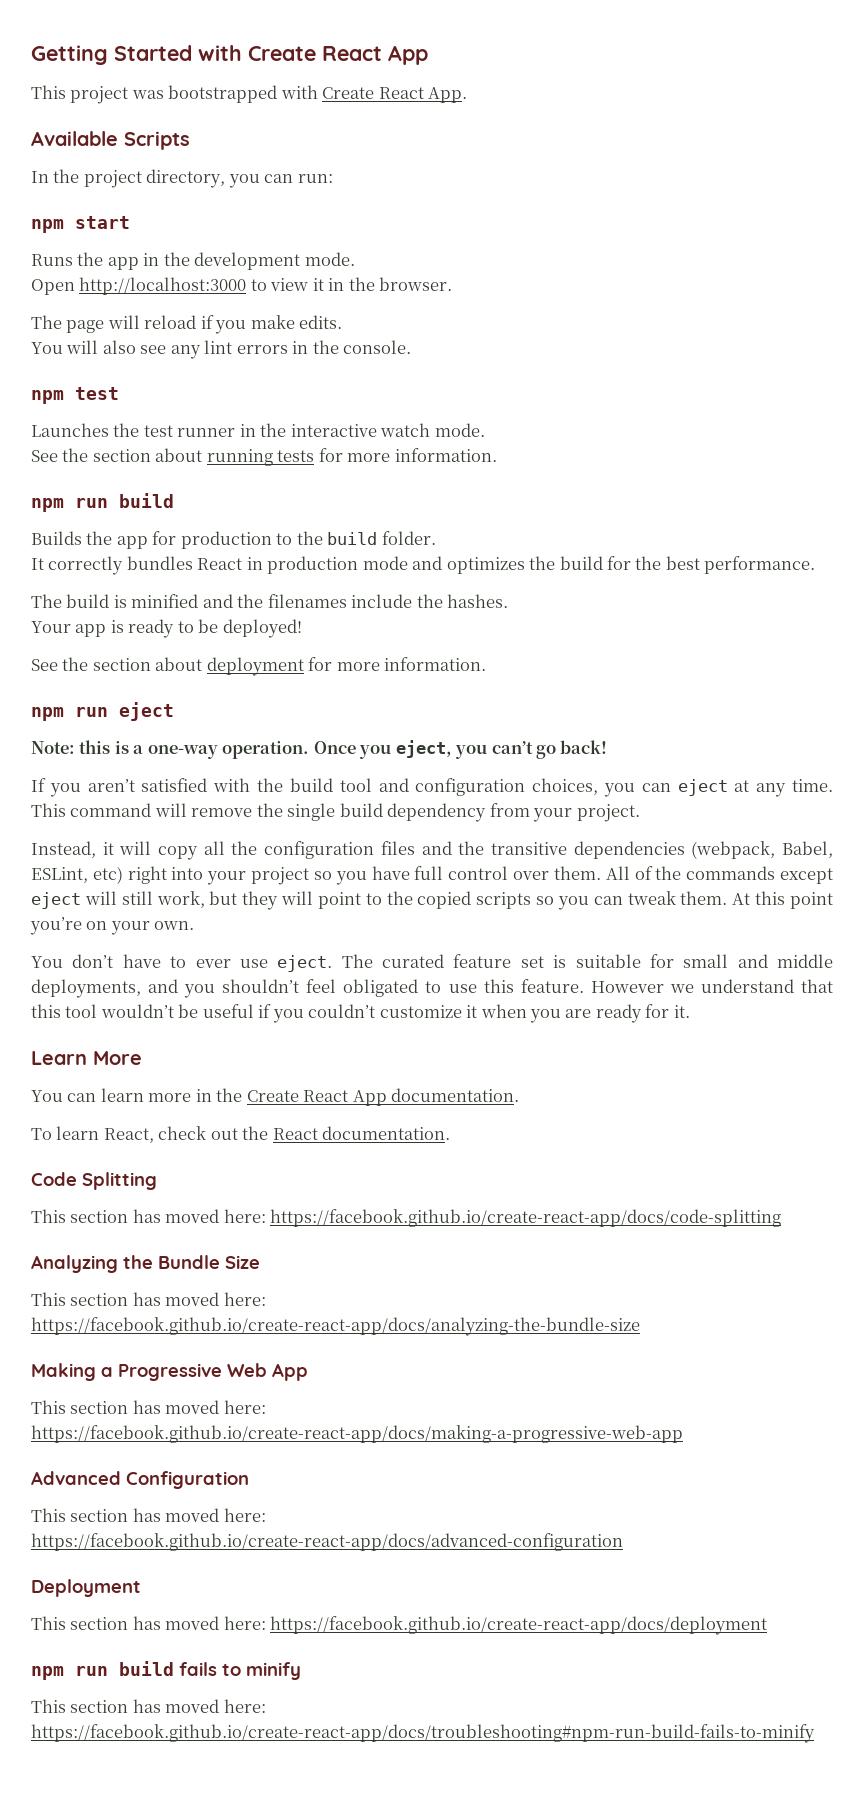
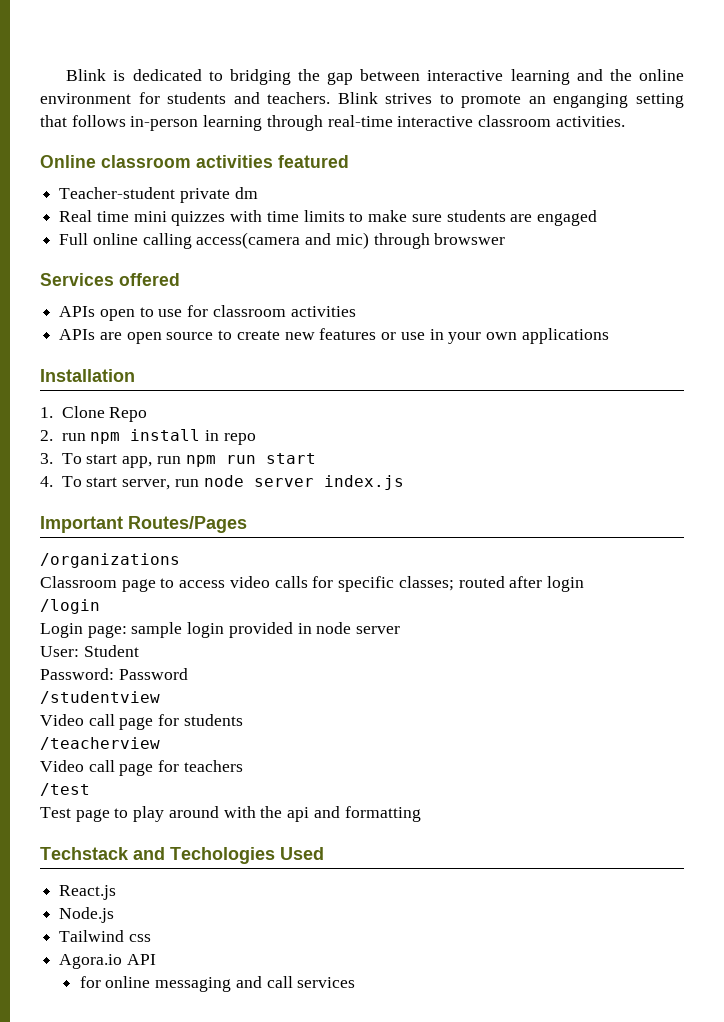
[31,45,428,65] [31,85,468,104] [31,131,190,150] [31,169,333,188] [31,216,130,233] [31,252,355,270] [31,277,453,295] [31,315,343,334] [31,340,412,359] [31,387,119,404] [31,423,485,437] [31,448,497,466] [31,493,174,512] [31,531,436,549] [31,556,816,575] [31,594,509,608] [31,619,302,638] [31,657,487,676] [31,702,174,721] [31,740,608,759] [31,778,833,797] [31,803,640,822] [31,841,834,860] [31,866,834,885] [31,891,834,910] [30,917,195,935] [31,954,833,972] [31,979,834,998] [31,1004,690,1023] [31,1051,142,1065] [31,1088,520,1106] [31,1126,451,1143] [31,1172,157,1190] [31,1209,782,1227] [31,1255,260,1273] [31,1292,266,1306] [31,1317,640,1336] [31,1363,308,1381] [31,1400,266,1414] [31,1425,683,1443] [31,1471,249,1489] [31,1508,266,1522] [31,1533,623,1551] [31,1579,141,1597] [31,1616,768,1635] [31,1661,301,1680] [31,1699,266,1713] [31,1724,815,1743] Getting Started with Create React App // This project was bootstrapped with Create React App. // Available Scripts // In the project directory, you can run: // npm start // Runs the app in the development mode. // Open http://localhost:3000 to view it in the browser. // The page will reload if you make edits. // You will also see any lint errors in the console. // npm test // Launches the test runner in the interactive watch mode. // See the section about running tests for more information. // npm run build // Builds the app for production to the build folder. // It correctly bundles React in production mode and optimizes the build for the best performance. // The build is minified and the filenames include the hashes. // Your app is ready to be deployed! // See the section about deployment for more information. // npm run eject // Note: this is a one-way operation. Once you eject, you can’t go back! // If you aren’t satisfied with the build tool and configuration choices, you can eject at any time. This command will remove the single build dependency from your project. // Instead, it will copy all the configuration files and the transitive dependencies (webpack, Babel, ESLint, etc) right into your project so you have full control over them. All of the commands except eject will still work, but they will point to the copied scripts so you can tweak them. At this point you’re on your own. // You don’t have to ever use eject. The curated feature set is suitable for small and middle deployments, and you shouldn’t feel obligated to use this feature. However we understand that this tool wouldn’t be useful if you couldn’t customize it when you are ready for it. // Learn More // You can learn more in the Create React App documentation. // To learn React, check out the React documentation. // Code Splitting // This section has moved here: https://facebook.github.io/create-react-app/docs/code-splitting // Analyzing the Bundle Size // This section has moved here: https://facebook.github.io/create-react-app/docs/analyzing-the-bundle-size // Making a Progressive Web App // This section has moved here: https://facebook.github.io/create-react-app/docs/making-a-progressive-web-app // Advanced Configuration // This section has moved here: https://facebook.github.io/create-react-app/docs/advanced-configuration // Deployment // This section has moved here: https://facebook.github.io/create-react-app/docs/deployment // npm run build fails to minify // This section has moved here: https://facebook.github.io/create-react-app/docs/troubleshooting#npm-run-build-fails-to-minify -> [66,69,684,85] [40,92,684,108] [40,115,625,131] [40,155,349,168] [59,187,258,203] [59,210,597,226] [59,232,506,249] [40,273,180,286] [59,305,356,321] [59,328,609,344] [40,369,135,382] [40,406,148,422] [40,429,256,445] [40,453,316,468] [40,475,404,490] [40,516,247,533] [40,553,180,568] [40,576,584,592] [40,599,100,614] [40,622,401,638] [40,645,139,657] [40,668,188,680] [40,691,160,704] [40,714,243,730] [40,737,160,750] [40,760,243,776] [40,783,90,796] [40,806,421,822] [40,847,324,864] [59,885,117,900] [59,907,115,923] [59,930,151,942] [59,954,156,969] [79,976,356,992] Blink is dedicated to bridging the gap between interactive learning and the online environment for students and teachers. Blink strives to promote an enganging setting that follows in-person learning through real-time interactive classroom activities. // Online classroom activities featured // Teacher-student private dm // Real time mini quizzes with time limits to make sure students are engaged // Full online calling access(camera and mic) through browswer // Services offered // APIs open to use for classroom activities // APIs are open source to create new features or use in your own applications // Installation // 1. Clone Repo // 2. run npm install in repo // 3. To start app, run npm run start // 4. To start server, run node server index.js // Important Routes/Pages // /organizations // Classroom page to access video calls for specific classes; routed after login // /login // Login page: sample login provided in node server // User: Student // Password: Password // /studentview // Video call page for students // /teacherview // Video call page for teachers // /test // Test page to play around with the api and formatting // Techstack and Techologies Used // React.js // Node.js // Tailwind css // Agora.io API // for online messaging and call services

